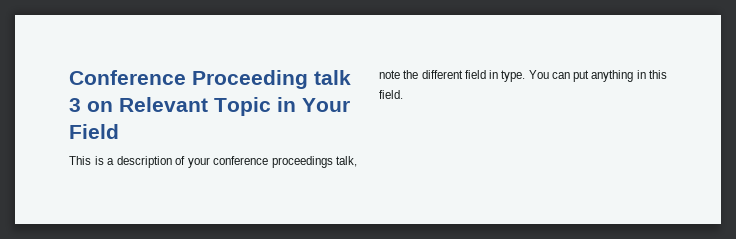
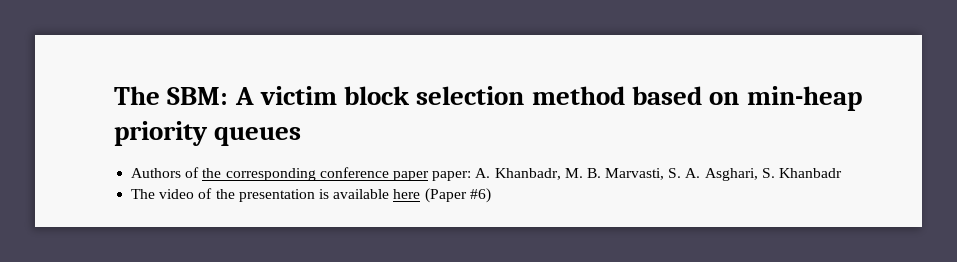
[69,70,351,89] [69,97,350,116] [69,124,119,139] [69,156,357,168] [379,70,667,82] [379,90,403,99] Conference Proceeding talk 3 on Relevant Topic in Your Field // This is a description of your conference proceedings talk, note the different field in type. You can put anything in this field. -> [114,86,862,111] [114,121,302,146] [131,167,843,181] [131,188,491,203] The SBM: A victim block selection method based on min-heap priority queues // Authors of the corresponding conference paper paper: A. Khanbadr, M. B. Marvasti, S. A. Asghari, S. Khanbadr // The video of the presentation is available here (Paper #6)

